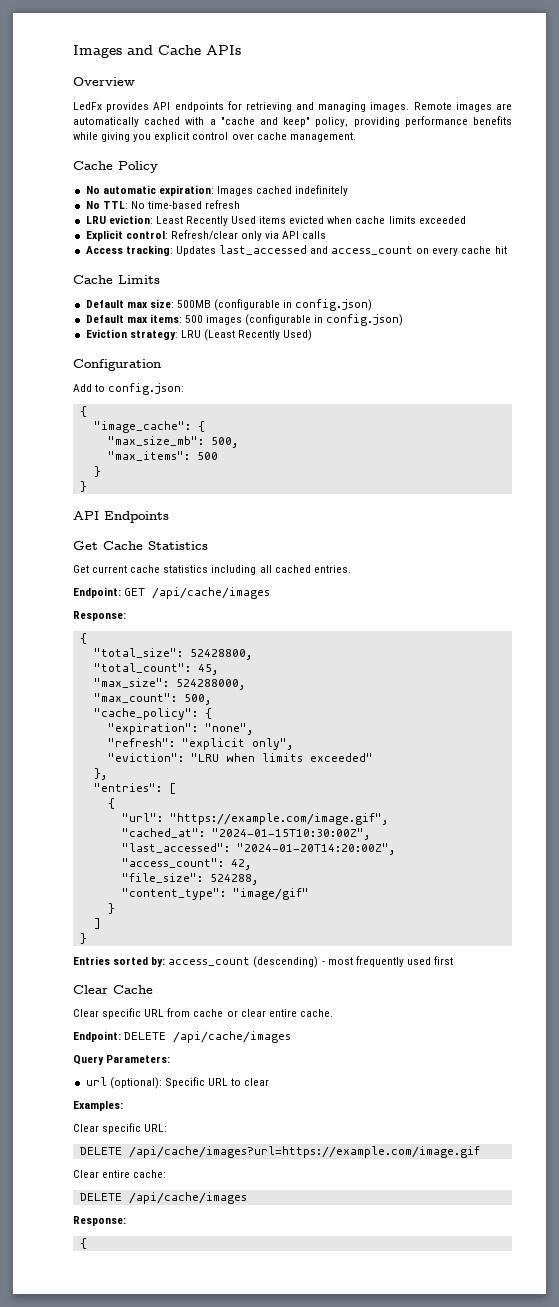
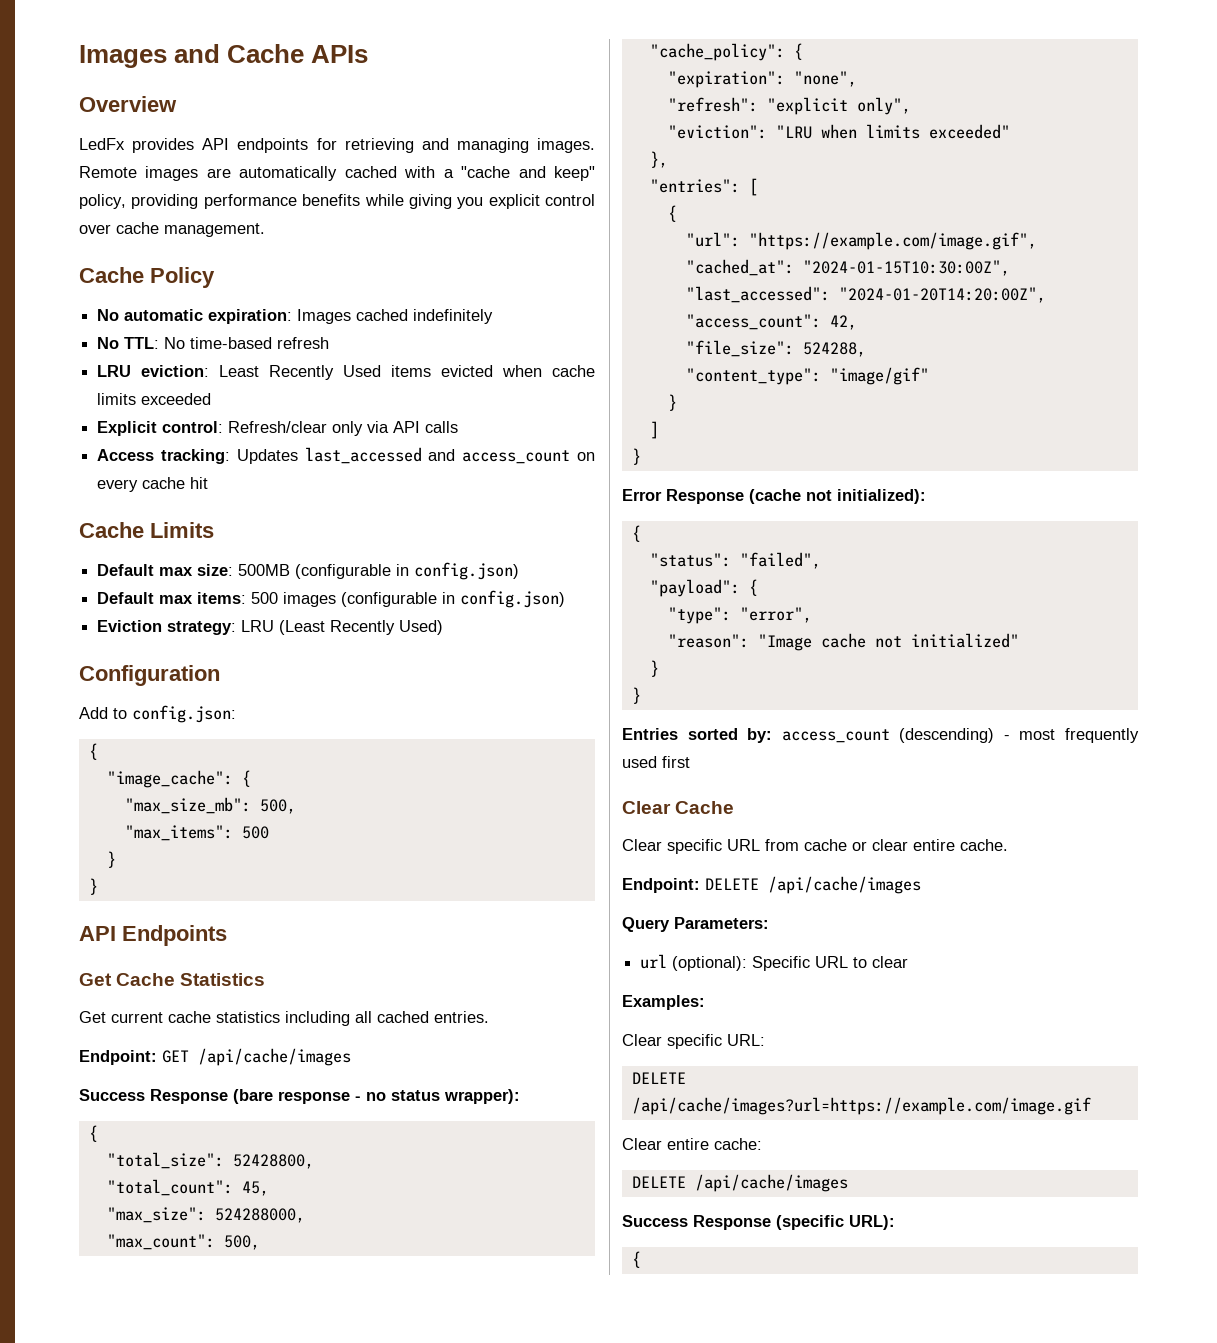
[73,611,126,621] Response: -> [79,1089,520,1104] Success Response (bare response - no status wrapper):
(87, 938) none -> [622,489,926,504] [631,525,641,542] [649,552,821,569] [649,579,758,597] [667,607,812,624] [667,633,1019,651] [649,660,659,677] [631,687,641,704] // Error Response (cache not initialized): // { // "status": "failed", // "payload": { // "type": "error", // "reason": "Image cache not initialized" // } // }
[73,1216,126,1226] Response: -> [622,1215,895,1230] Success Response (specific URL):

